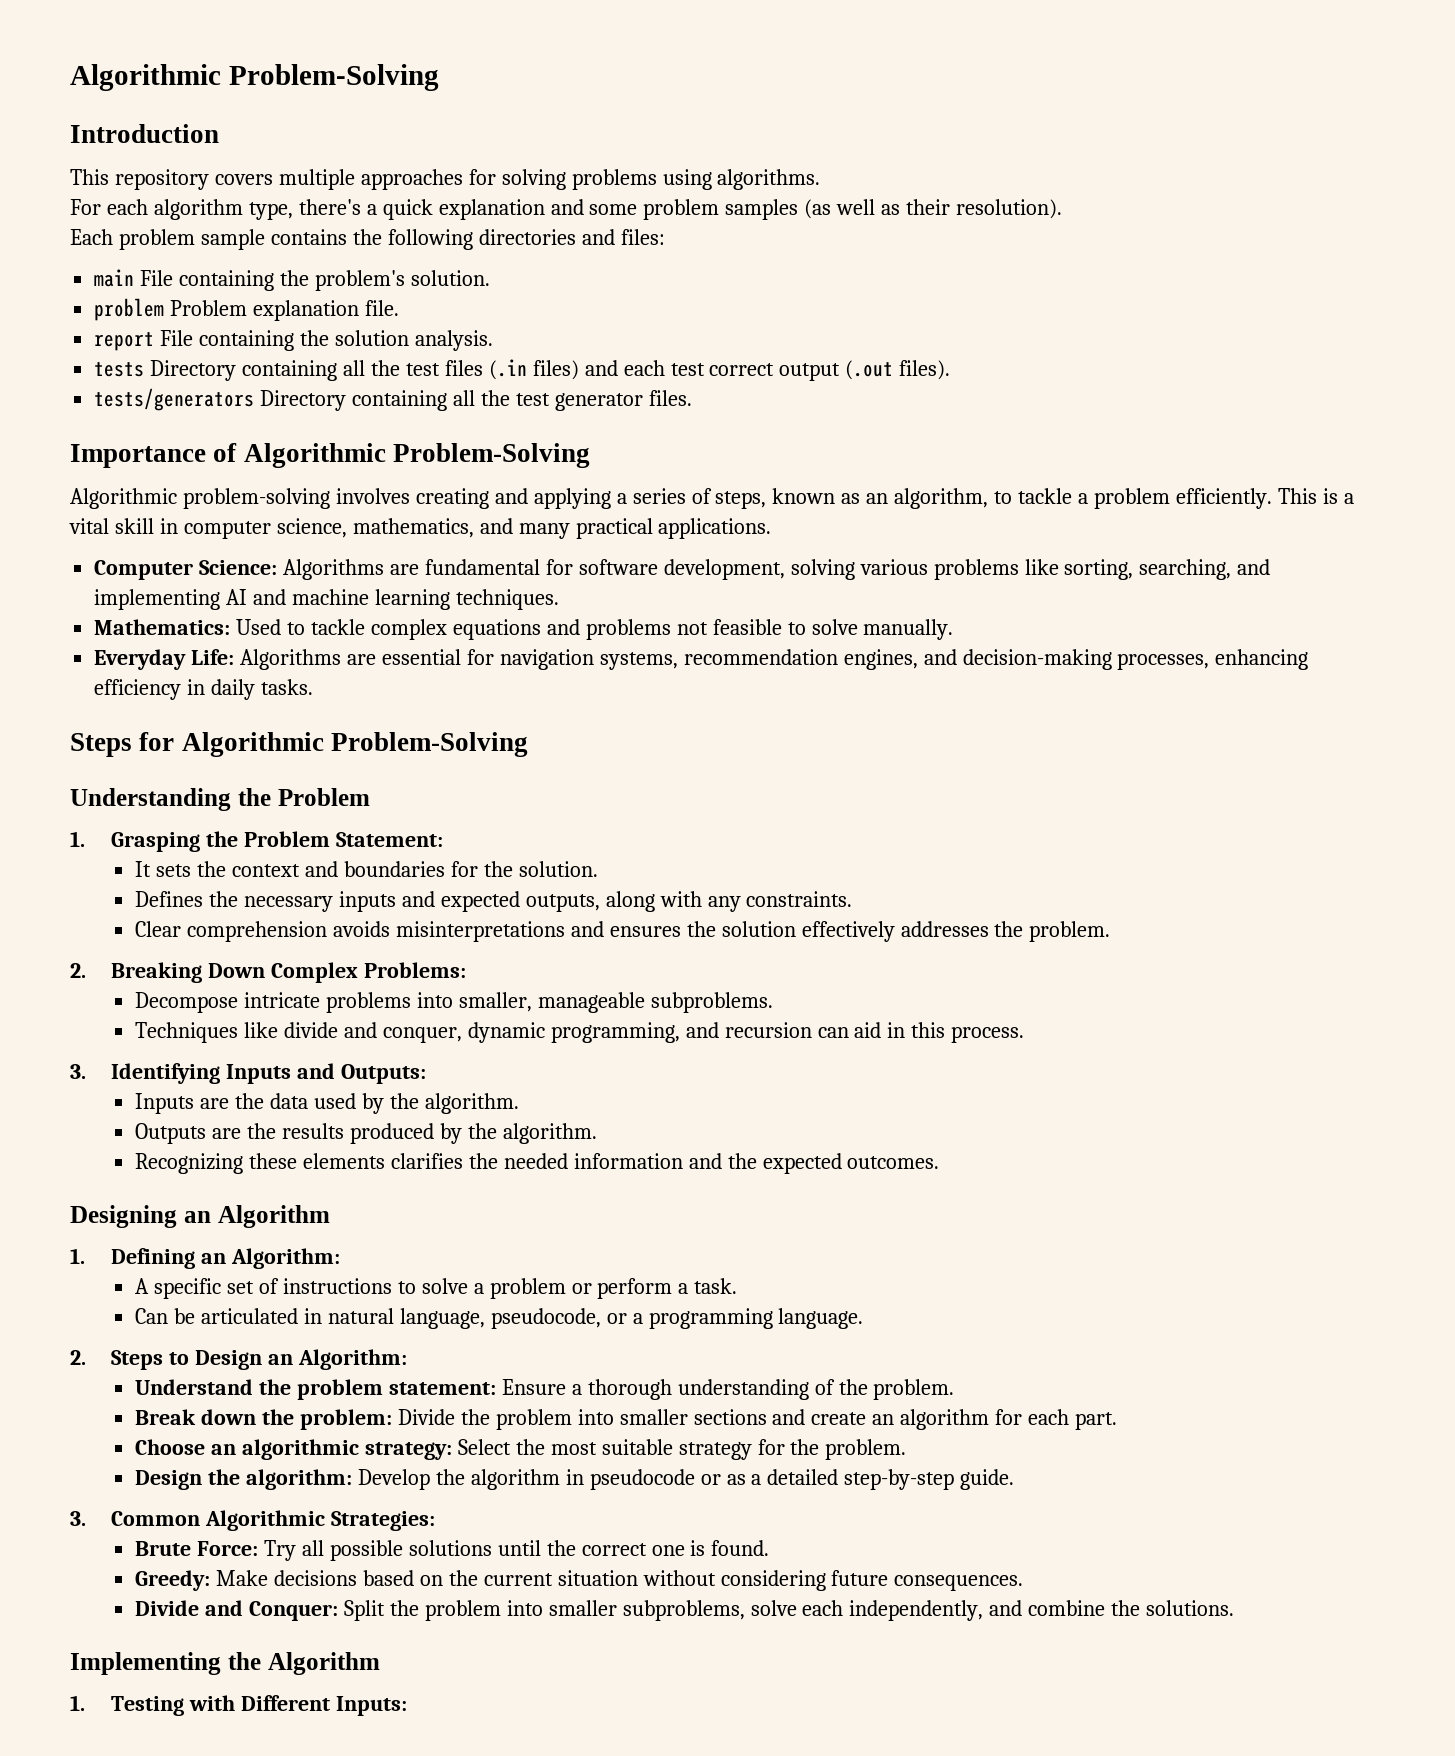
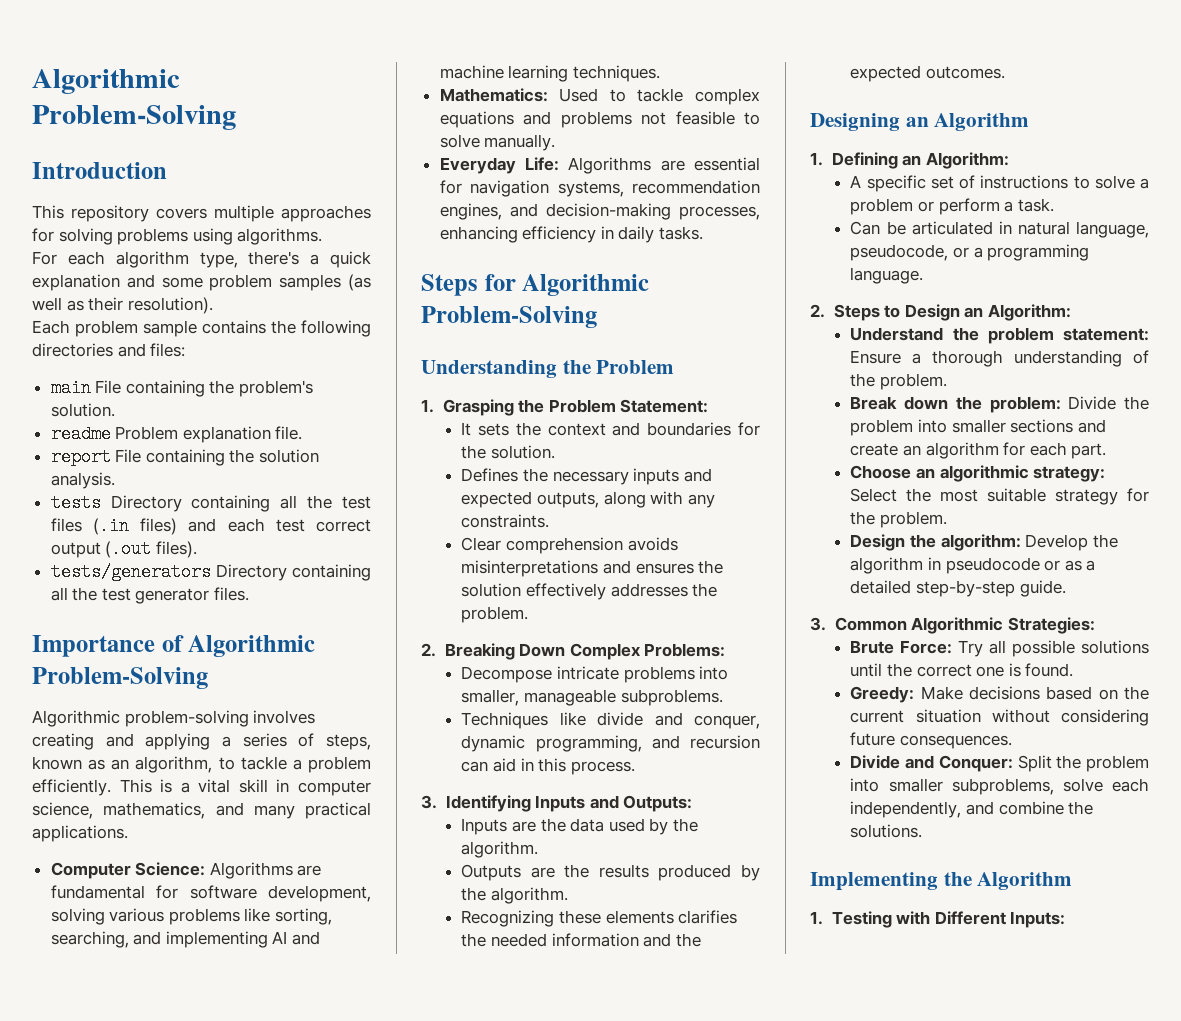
[94,298,165,321] problem -> [50,425,111,443] readme

